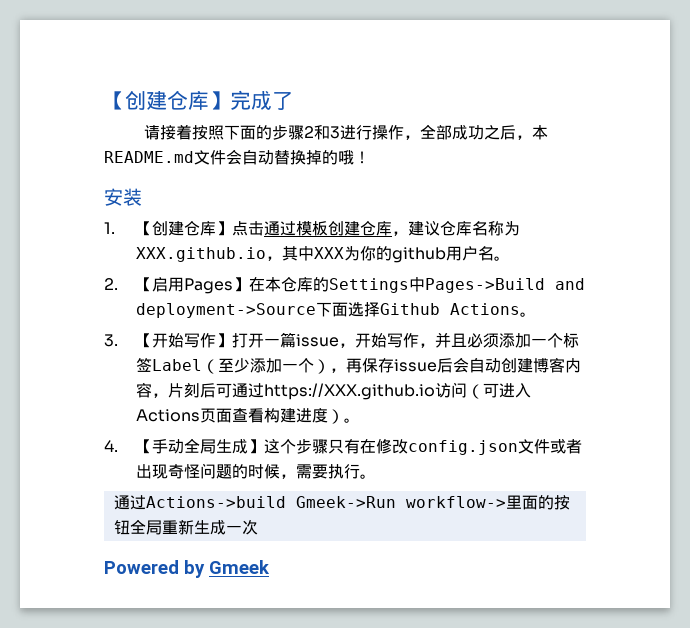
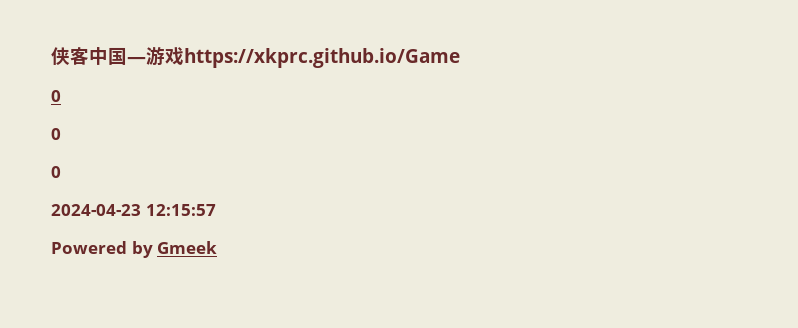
[104,90,293,110] [144,124,549,140] [104,149,370,165] [104,188,142,206] [104,221,520,236] [135,246,510,263] [104,277,585,294] [135,302,536,318] [104,332,579,348] [135,357,581,374] [135,382,531,400] [135,408,360,424] [104,438,582,455] [135,463,376,479] [113,495,570,510] [113,519,258,535] 【创建仓库】完成了 // 请接着按照下面的步骤2和3进行操作，全部成功之后，本README.md文件会自动替换掉的哦！ // 安装 // 1.【创建仓库】点击通过模板创建仓库，建议仓库名称为XXX.github.io，其中XXX为你的github用户名。 // 2.【启用Pages】在本仓库的Settings中Pages->Build and deployment->Source下面选择Github Actions。 // 3.【开始写作】打开一篇issue，开始写作，并且必须添加一个标签Label（至少添加一个），再保存issue后会自动创建博客内容，片刻后可通过https://XXX.github.io访问（可进入Actions页面查看构建进度）。 // 4.【手动全局生成】这个步骤只有在修改config.json文件或者出现奇怪问题的时候，需要执行。 // 通过Actions->build Gmeek->Run workflow->里面的按钮全局重新生成一次 -> [51,47,460,68] [51,90,61,102] [51,128,61,140] [51,166,61,178] [51,204,216,216] 侠客中国—游戏https://xkprc.github.io/Game // 0 // 0 // 0 // 2024-04-23 12:15:57

